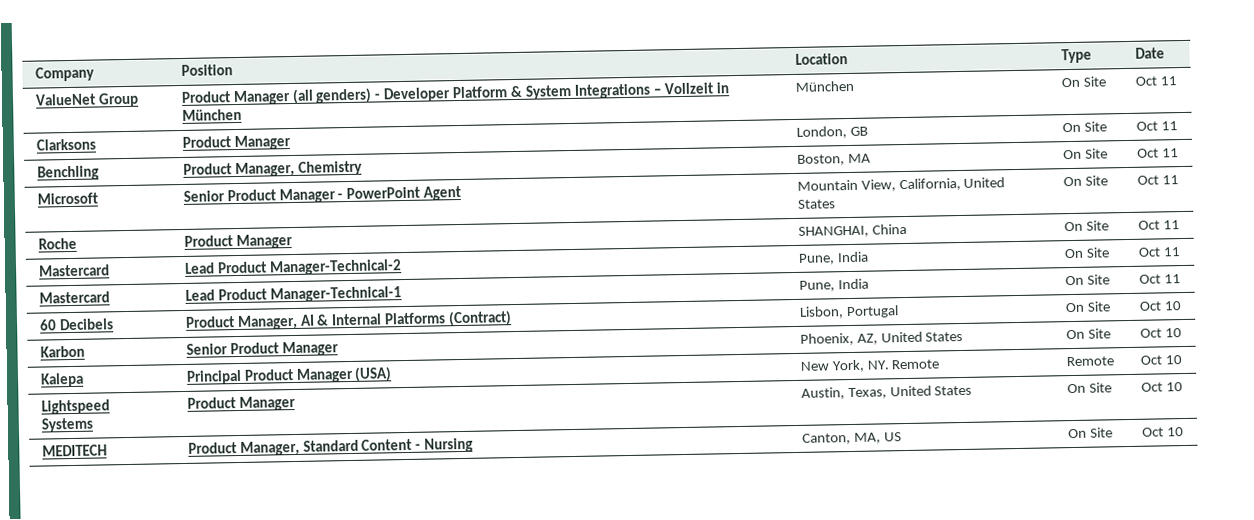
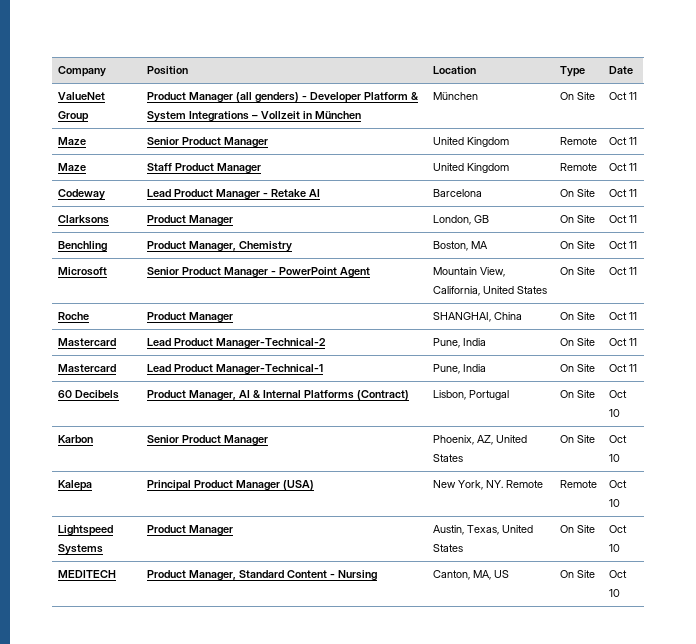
(1177, 81) none -> [57,137,86,145] [146,137,268,148] [432,137,509,147] [559,137,597,145] [608,137,637,145] [57,163,86,171] [146,163,261,174] [432,163,509,173] [559,163,597,171] [608,163,637,171] [57,189,105,200] [146,189,320,200] [432,189,482,197] [559,189,595,197] [608,189,637,197] // Maze | Senior Product Manager | United Kingdom | Remote | Oct 11 // Maze | Staff Product Manager | United Kingdom | Remote | Oct 11 // Codeway | Lead Product Manager - Retake AI | Barcelona | On Site | Oct 11

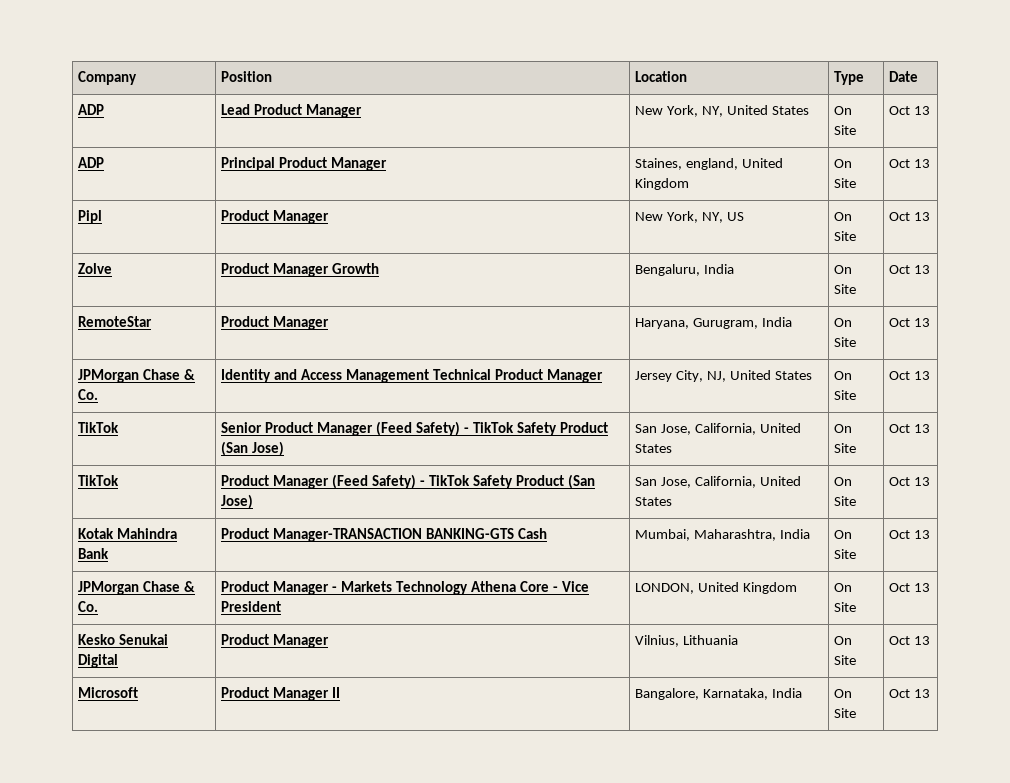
[57,92,105,100] [57,111,89,122] [146,92,419,103] [146,111,361,122] [432,92,478,100] [559,92,595,100] [608,92,637,100] [57,137,86,145] [146,137,268,148] [432,137,509,147] [559,137,597,145] [608,137,637,145] [57,163,86,171] [146,163,261,174] [432,163,509,173] [559,163,597,171] [608,163,637,171] [57,189,105,200] [146,189,320,200] [432,189,482,197] [559,189,595,197] [608,189,637,197] [57,215,109,224] [146,215,233,226] [432,215,489,225] [559,215,595,223] [608,215,637,223] [57,241,107,252] [146,241,292,252] [432,241,488,251] [559,241,595,249] [608,241,637,249] [57,267,107,276] [146,267,370,278] [432,267,505,277] [432,286,547,296] [559,267,595,275] [608,267,637,275] [57,312,89,320] [146,312,233,323] [432,312,522,322] [559,312,595,320] [608,312,637,320] [57,338,116,347] [146,338,326,349] [432,338,486,348] [559,338,595,346] [608,338,637,346] [57,364,116,373] [146,364,323,375] [432,364,486,374] [559,364,595,372] [608,364,637,372] [57,390,119,399] [146,390,409,401] [432,390,509,400] [559,390,595,398] [608,390,627,398] [608,409,620,417] [57,435,93,443] [146,435,268,446] [432,435,527,445] [432,454,463,462] [559,435,595,443] [608,435,627,443] [608,454,620,462] [57,480,92,491] [146,480,314,491] [432,480,543,490] [559,480,597,488] [608,480,627,488] [608,499,620,507] [57,525,113,536] [57,544,103,555] [146,525,233,536] [432,525,533,535] [432,544,463,552] [559,525,595,533] [608,525,627,533] [608,544,620,552] [57,570,116,578] [146,570,377,581] [432,570,509,580] [559,570,595,578] [608,570,627,578] [608,589,620,597] ValueNet Group | Product Manager (all genders) - Developer Platform & System Integrations – Vollzeit in München | München | On Site | Oct 11 // Maze | Senior Product Manager | United Kingdom | Remote | Oct 11 // Maze | Staff Product Manager | United Kingdom | Remote | Oct 11 // Codeway | Lead Product Manager - Retake AI | Barcelona | On Site | Oct 11 // Clarksons | Product Manager | London, GB | On Site | Oct 11 // Benchling | Product Manager, Chemistry | Boston, MA | On Site | Oct 11 // Microsoft | Senior Product Manager - PowerPoint Agent | Mountain View, California, United States | On Site | Oct 11 // Roche | Product Manager | SHANGHAI, China | On Site | Oct 11 // Mastercard | Lead Product Manager-Technical-2 | Pune, India | On Site | Oct 11 // Mastercard | Lead Product Manager-Technical-1 | Pune, India | On Site | Oct 11 // 60 Decibels | Product Manager, AI & Internal Platforms (Contract) | Lisbon, Portugal | On Site | Oct 10 // Karbon | Senior Product Manager | Phoenix, AZ, United States | On Site | Oct 10 // Kalepa | Principal Product Manager (USA) | New York, NY. Remote | Remote | Oct 10 // Lightspeed Systems | Product Manager | Austin, Texas, United States | On Site | Oct 10 // MEDITECH | Product Manager, Standard Content - Nursing | Canton, MA, US | On Site | Oct 10 -> [78,104,105,115] [221,104,363,118] [635,105,809,117] [834,106,853,115] [834,125,857,135] [889,106,931,115] [78,157,105,168] [221,157,388,171] [635,158,784,170] [635,178,690,190] [834,159,853,168] [834,178,857,188] [889,159,931,168] [78,210,103,224] [221,210,330,224] [635,211,744,223] [834,212,853,221] [834,231,857,241] [889,212,931,221] [78,263,113,274] [221,263,380,277] [635,264,735,276] [834,265,853,274] [834,284,857,294] [889,265,931,274] [78,316,153,327] [221,316,330,330] [635,317,793,329] [834,318,853,327] [834,337,857,347] [889,318,931,327] [78,369,196,383] [78,389,99,400] [221,369,603,383] [635,370,812,382] [834,371,853,380] [834,390,857,400] [889,371,931,380] [78,422,120,433] [221,421,608,436] [221,441,285,456] [635,423,801,435] [635,444,673,453] [834,424,853,433] [834,443,857,453] [889,424,931,433] [78,475,120,486] [221,474,595,489] [221,494,254,509] [635,476,801,488] [635,497,673,506] [834,477,853,486] [834,496,857,506] [889,477,931,486] [78,528,178,539] [78,548,110,559] [221,528,547,542] [635,529,811,541] [834,530,853,539] [834,549,857,559] [889,530,931,539] [78,581,196,595] [78,601,99,612] [221,581,589,595] [221,601,282,612] [635,582,798,594] [834,583,853,592] [834,602,857,612] [889,583,931,592] [78,634,169,645] [78,654,119,668] [221,634,330,648] [635,635,739,647] [834,636,853,645] [834,655,857,665] [889,636,931,645] [78,687,139,698] [221,687,341,701] [635,688,803,700] [834,689,853,698] [834,708,857,718] [889,689,931,698] ADP | Lead Product Manager | New York, NY, United States | On Site | Oct 13 // ADP | Principal Product Manager | Staines, england, United Kingdom | On Site | Oct 13 // Pipl | Product Manager | New York, NY, US | On Site | Oct 13 // Zolve | Product Manager Growth | Bengaluru, India | On Site | Oct 13 // RemoteStar | Product Manager | Haryana, Gurugram, India | On Site | Oct 13 // JPMorgan Chase & Co. | Identity and Access Management Technical Product Manager | Jersey City, NJ, United States | On Site | Oct 13 // TikTok | Senior Product Manager (Feed Safety) - TikTok Safety Product (San Jose) | San Jose, California, United States | On Site | Oct 13 // TikTok | Product Manager (Feed Safety) - TikTok Safety Product (San Jose) | San Jose, California, United States | On Site | Oct 13 // Kotak Mahindra Bank | Product Manager-TRANSACTION BANKING-GTS Cash | Mumbai, Maharashtra, India | On Site | Oct 13 // JPMorgan Chase & Co. | Product Manager - Markets Technology Athena Core - Vice President | LONDON, United Kingdom | On Site | Oct 13 // Kesko Senukai Digital | Product Manager | Vilnius, Lithuania | On Site | Oct 13 // Microsoft | Product Manager II | Bangalore, Karnataka, India | On Site | Oct 13

